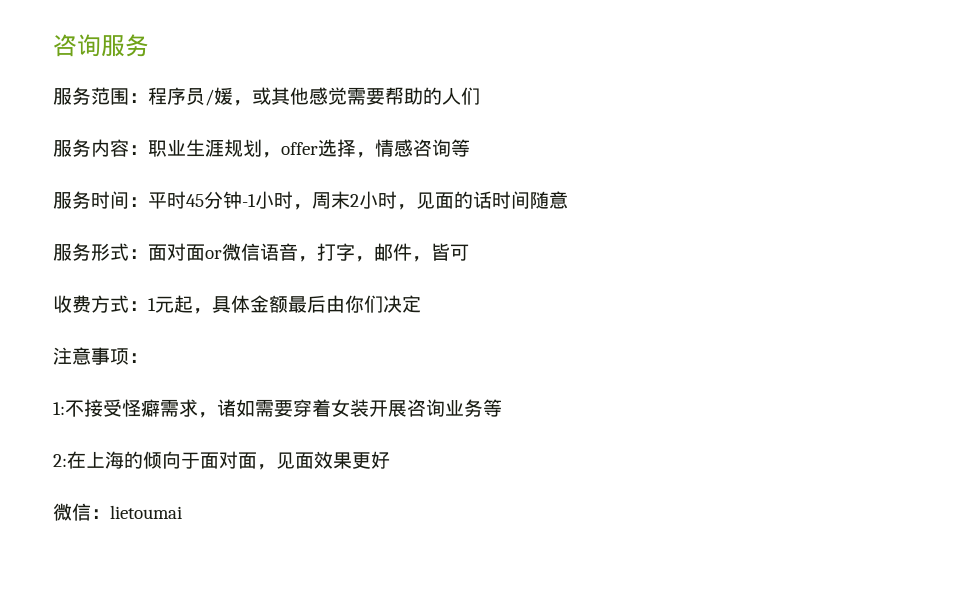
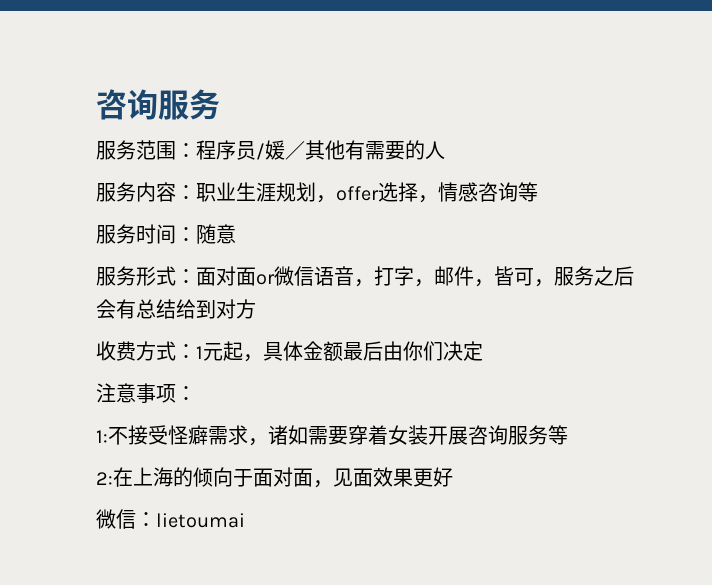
[233,87,423,106] ，或其他感觉需要帮助 -> [285,140,405,160] ／其他有需要
[461,87,480,105] 们 -> (445, 150) none
[148,191,530,210] 平时45分钟-1小时，周末2小时，见面的话时间 -> (196, 234) none
(469, 252) none -> [534,266,634,287] [96,299,256,319] ，服务之后会有总结给到对方
[445,400,464,416] 业 -> [508,426,528,445] 服

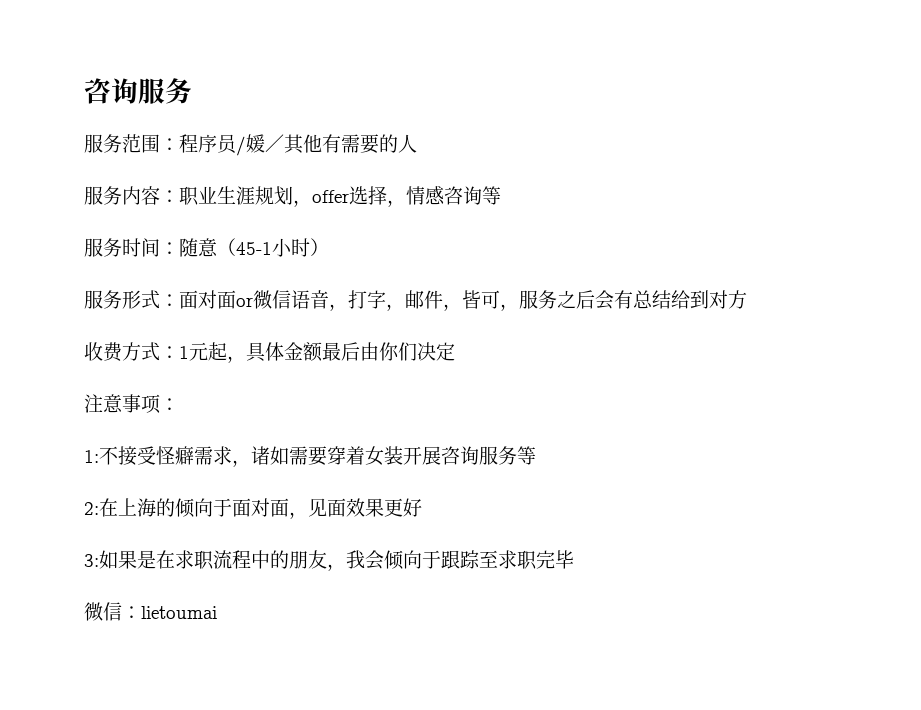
(236, 234) none -> [217,238,329,257] （45-1小时）
(453, 477) none -> [84,550,574,571] // 3:如果是在求职流程中的朋友，我会倾向于跟踪至求职完毕

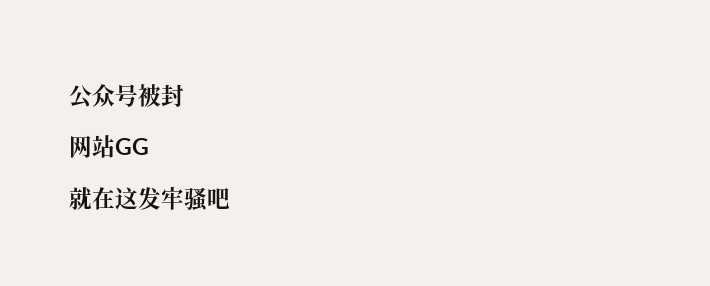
[84,78,192,104] [84,134,417,156] [84,186,501,207] [84,238,329,257] [84,290,747,311] [84,342,455,363] [84,394,179,414] [84,446,536,467] [84,498,422,519] [84,550,574,571] [84,602,217,621] 咨询服务 // 服务范围：程序员/媛／其他有需要的人 // 服务内容：职业生涯规划，offer选择，情感咨询等 // 服务时间：随意（45-1小时） // 服务形式：面对面or微信语音，打字，邮件，皆可，服务之后会有总结给到对方 // 收费方式：1元起，具体金额最后由你们决定 // 注意事项： // 1:不接受怪癖需求，诸如需要穿着女装开展咨询服务等 // 2:在上海的倾向于面对面，见面效果更好 // 3:如果是在求职流程中的朋友，我会倾向于跟踪至求职完毕 // 微信：lietoumai -> [69,84,184,109] [69,135,149,158] [69,186,230,211] 公众号被封 // 网站GG // 就在这发牢骚吧

